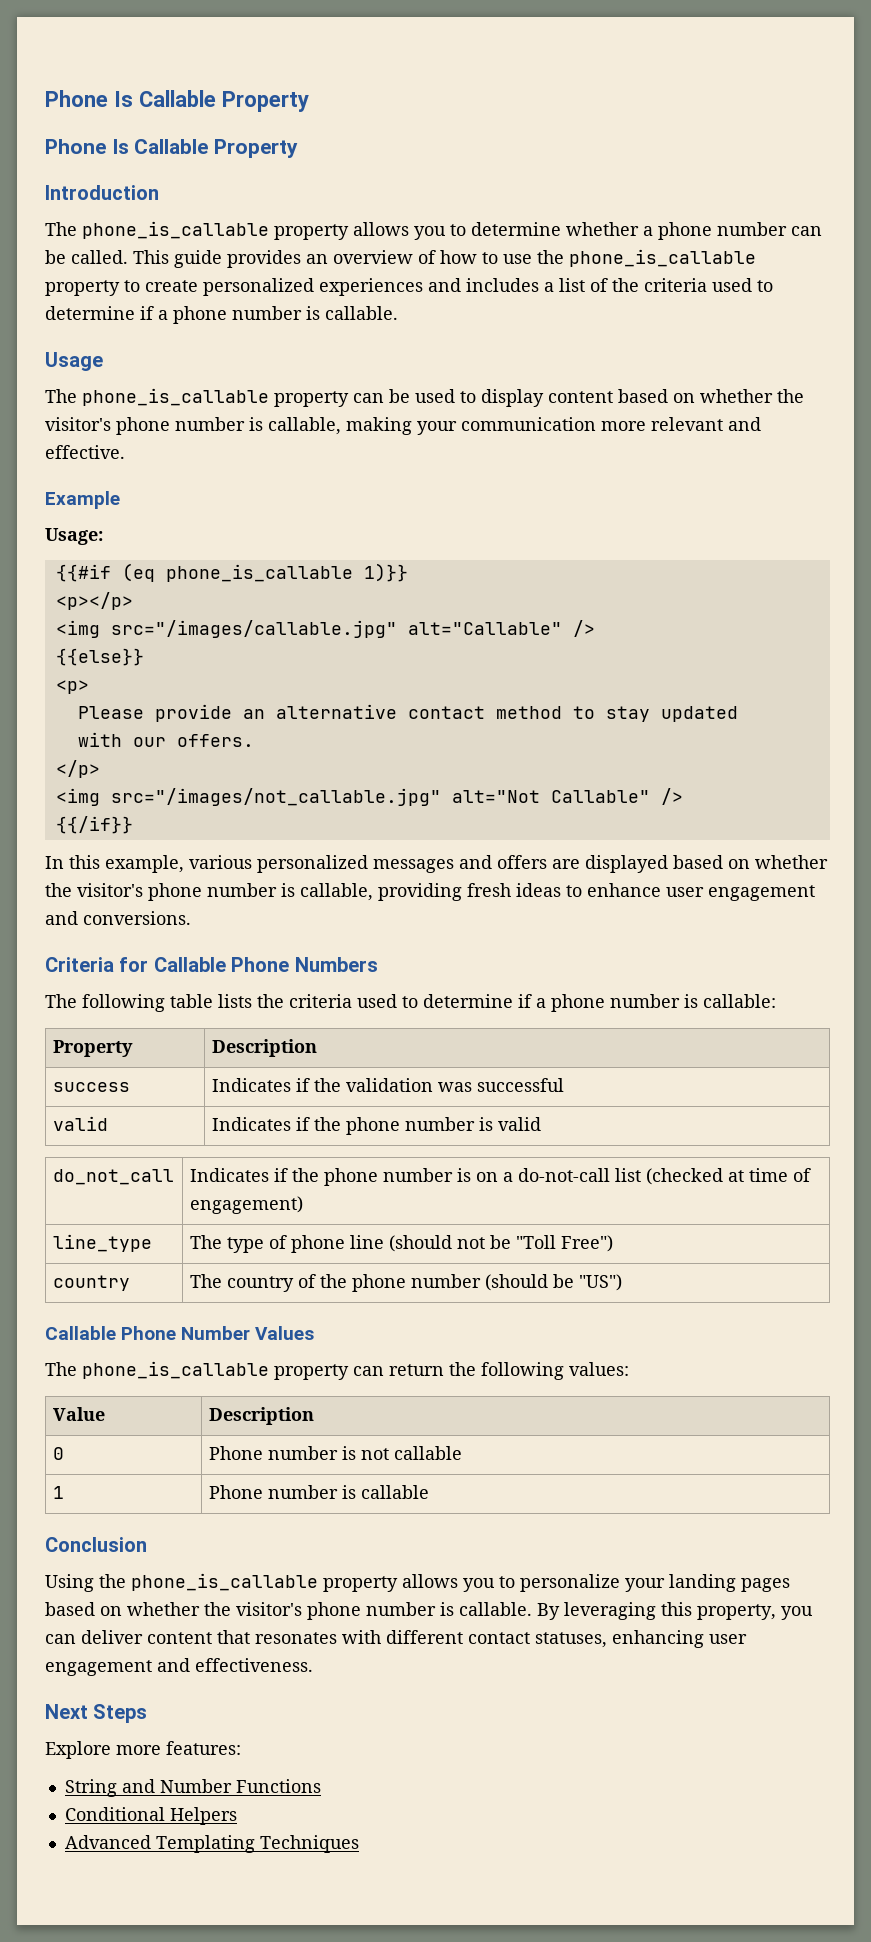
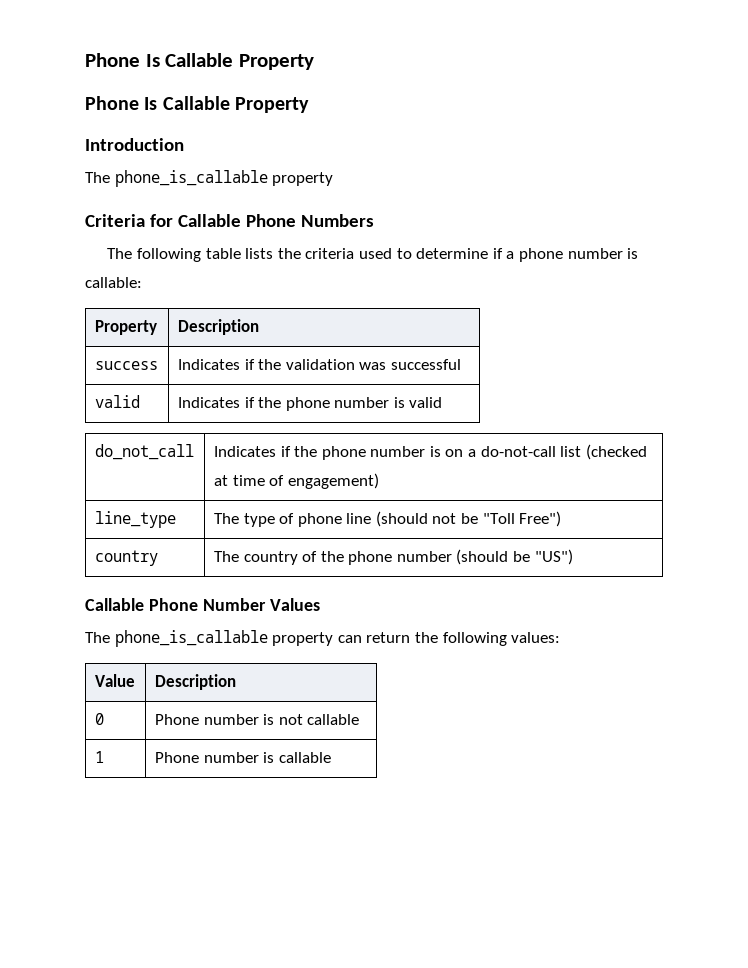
[353,222,822,240] [45,249,756,268] [45,278,773,296] [45,306,398,324] [45,352,103,371] [45,388,804,407] [45,417,761,435] [45,445,125,459] [45,491,120,509] [45,528,103,545] [55,563,408,582] [55,592,133,610] [55,620,595,638] [55,648,144,666] [55,680,89,694] [77,704,738,722] [77,732,254,747] [55,760,100,778] [55,788,683,806] [55,816,133,834] [45,855,828,873] [45,883,815,901] [45,911,191,925] allows you to determine whether a phone number can be called. This guide provides an overview of how to use the phone_is_callable property to create personalized experiences and includes a list of the criteria used to determine if a phone number is callable. // Usage // The phone_is_callable property can be used to display content based on whether the visitor's phone number is callable, making your communication more relevant and effective. // Example // Usage: // {{#if (eq phone_is_callable 1)}} // <p></p> // <img src="/images/callable.jpg" alt="Callable" /> // {{else}} // <p> // Please provide an alternative contact method to stay updated // with our offers. // </p> // <img src="/images/not_callable.jpg" alt="Not Callable" /> // {{/if}} // In this example, various personalized messages and offers are displayed based on whether the visitor's phone number is callable, providing fresh ideas to enhance user engagement and conversions. -> (334, 179) none
[45,1537,147,1552] [45,1573,790,1592] [45,1602,813,1620] [45,1630,747,1648] [45,1658,313,1676] [45,1704,148,1723] [45,1741,241,1759] [64,1779,321,1797] [64,1807,237,1825] [64,1835,359,1853] // Conclusion // Using the phone_is_callable property allows you to personalize your landing pages based on whether the visitor's phone number is callable. By leveraging this property, you can deliver content that resonates with different contact statuses, enhancing user engagement and effectiveness. // Next Steps // Explore more features: // String and Number Functions // Conditional Helpers // Advanced Templating Techniques -> (331, 757) none

